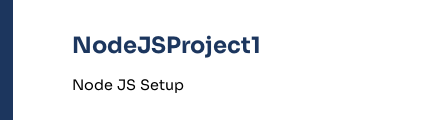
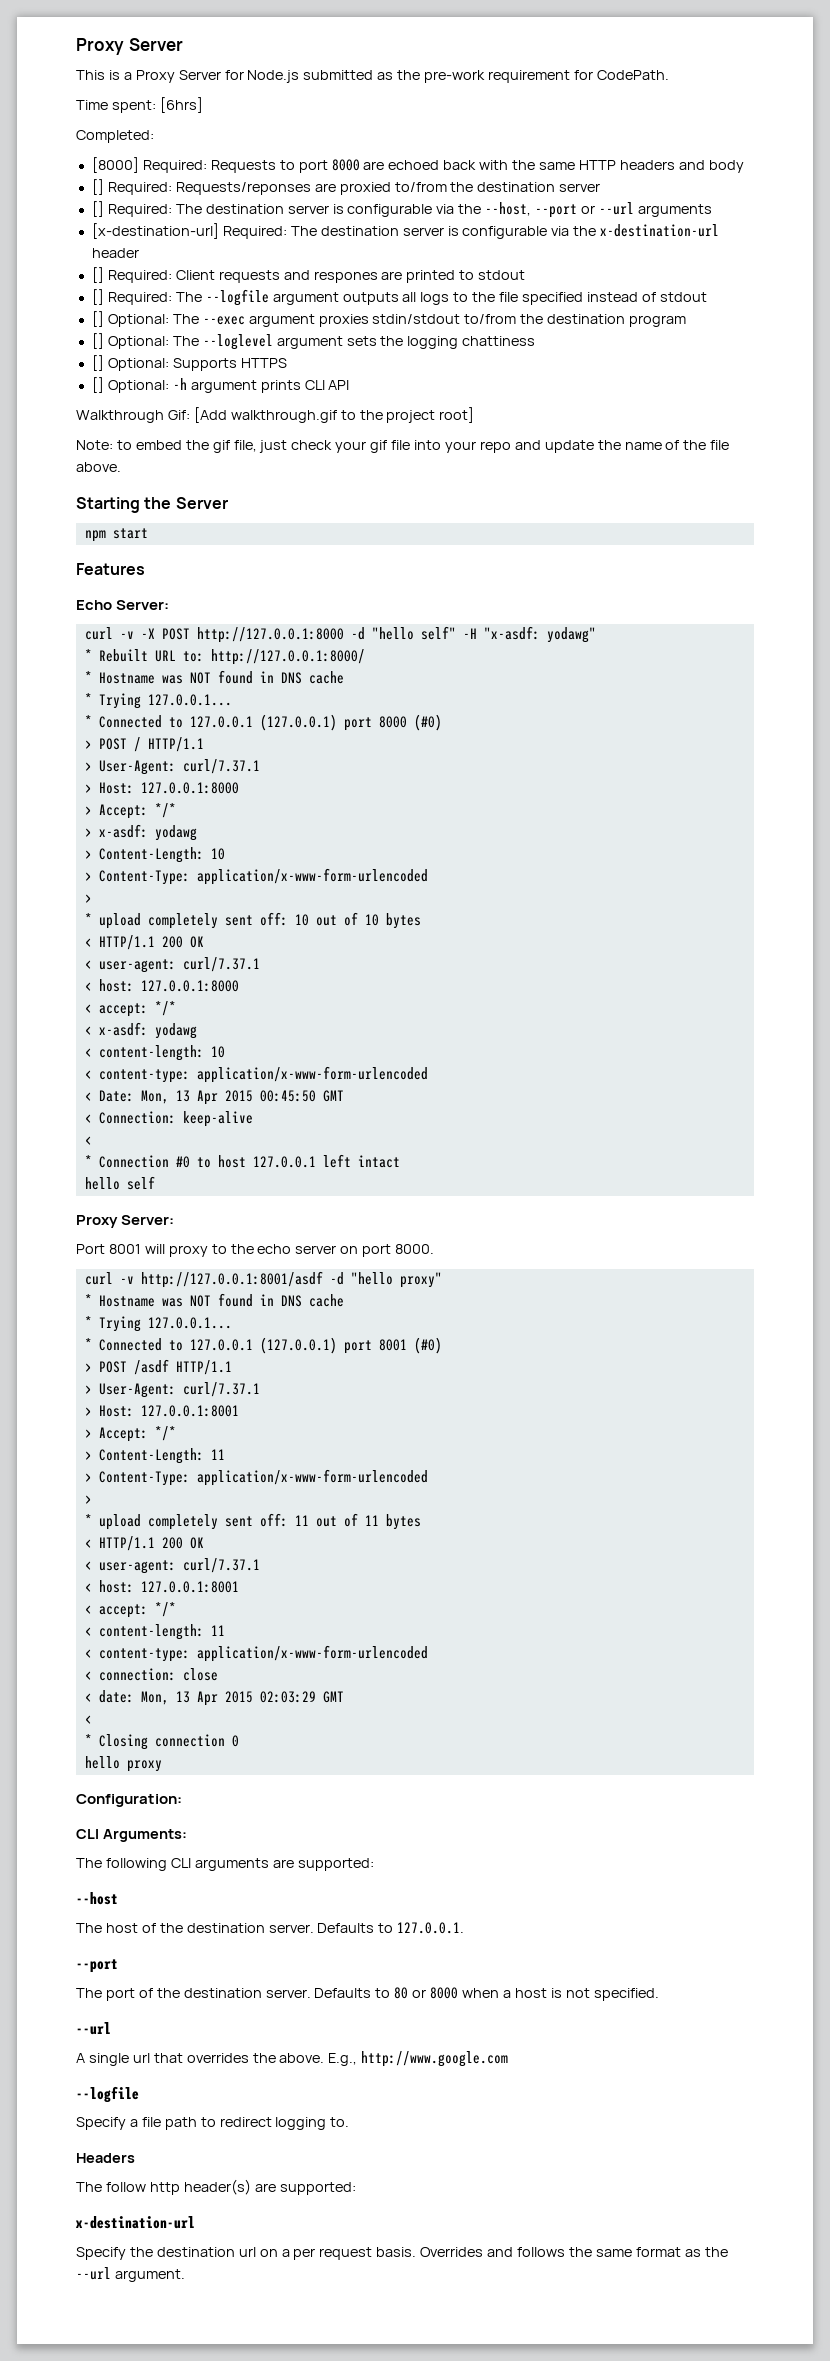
[72,35,261,58] [72,79,184,93] NodeJSProject1 // Node JS Setup -> [76,38,183,55] [76,70,669,83] [76,97,203,113] [76,130,154,143] [91,157,744,173] [91,179,601,195] [91,201,712,218] [91,223,720,239] [91,248,139,258] [91,267,526,283] [91,289,707,306] [91,311,687,327] [91,333,536,350] [91,355,287,371] [91,377,350,393] [76,407,475,423] [76,440,730,453] [76,462,121,472] [76,497,228,513] [84,528,148,542] [76,563,145,575] [76,600,170,610] [84,626,596,643] [84,649,365,665] [84,670,344,684] [84,693,232,709] [84,714,442,731] [84,737,204,752] [84,759,260,775] [84,782,239,794] [84,803,176,819] [84,824,197,841] [84,847,225,863] [84,868,428,885] [84,894,92,903] [84,912,421,929] [84,935,204,950] [84,957,260,973] [84,979,239,992] [84,1001,176,1017] [84,1022,197,1039] [84,1045,225,1061] [84,1066,428,1083] [84,1090,344,1105] [84,1111,253,1127] [84,1136,92,1145] [84,1154,400,1168] [84,1176,155,1190] [76,1215,175,1228] [76,1244,435,1257] [84,1271,442,1288] [84,1293,344,1307] [84,1316,232,1332] [84,1337,442,1354] [84,1359,232,1375] [84,1382,260,1398] [84,1405,239,1417] [84,1426,176,1442] [84,1448,225,1464] [84,1469,428,1486] [84,1495,92,1504] [84,1513,421,1530] [84,1536,204,1551] [84,1558,260,1574] [84,1580,239,1593] [84,1602,176,1618] [84,1624,225,1640] [84,1645,428,1662] [84,1668,218,1681] [84,1690,344,1706] [84,1715,92,1724] [84,1734,239,1750] [84,1756,162,1772] [76,1794,182,1807] [76,1829,187,1842] [76,1858,374,1871] [76,1892,118,1905] [76,1922,465,1934] [76,1959,118,1973] [76,1987,659,2001] [76,2022,111,2035] [76,2051,509,2067] [76,2086,139,2103] [76,2117,350,2130] [76,2153,135,2163] [76,2179,356,2195] [75,2216,195,2229] [76,2247,728,2260] [76,2267,185,2282] Proxy Server // This is a Proxy Server for Node.js submitted as the pre-work requirement for CodePath. // Time spent: [6hrs] // Completed: // [8000] Required: Requests to port 8000 are echoed back with the same HTTP headers and body // [] Required: Requests/reponses are proxied to/from the destination server // [] Required: The destination server is configurable via the --host, --port or --url arguments // [x-destination-url] Required: The destination server is configurable via the x-destination-url header // [] Required: Client requests and respones are printed to stdout // [] Required: The --logfile argument outputs all logs to the file specified instead of stdout // [] Optional: The --exec argument proxies stdin/stdout to/from the destination program // [] Optional: The --loglevel argument sets the logging chattiness // [] Optional: Supports HTTPS // [] Optional: -h argument prints CLI API // Walkthrough Gif: [Add walkthrough.gif to the project root] // Note: to embed the gif file, just check your gif file into your repo and update the name of the file above. // Starting the Server // npm start // Features // Echo Server: // curl -v -X POST http://127.0.0.1:8000 -d "hello self" -H "x-asdf: yodawg" // * Rebuilt URL to: http://127.0.0.1:8000/ // * Hostname was NOT found in DNS cache // * Trying 127.0.0.1... // * Connected to 127.0.0.1 (127.0.0.1) port 8000 (#0) // > POST / HTTP/1.1 // > User-Agent: curl/7.37.1 // > Host: 127.0.0.1:8000 // > Accept: */* // > x-asdf: yodawg // > Content-Length: 10 // > Content-Type: application/x-www-form-urlencoded // > // * upload completely sent off: 10 out of 10 bytes // < HTTP/1.1 200 OK // < user-agent: curl/7.37.1 // < host: 127.0.0.1:8000 // < accept: */* // < x-asdf: yodawg // < content-length: 10 // < content-type: application/x-www-form-urlencoded // < Date: Mon, 13 Apr 2015 00:45:50 GMT // < Connection: keep-alive // < // * Connection #0 to host 127.0.0.1 left intact // hello self // Proxy Server: // Port 8001 will proxy to the echo server on port 8000. // curl -v http://127.0.0.1:8001/asdf -d "hello proxy" // * Hostname was NOT found in DNS cache // * Trying 127.0.0.1... // * Connected to 127.0.0.1 (127.0.0.1) port 8001 (#0) // > POST /asdf HTTP/1.1 // > User-Agent: curl/7.37.1 // > Host: 127.0.0.1:8001 // > Accept: */* // > Content-Length: 11 // > Content-Type: application/x-www-form-urlencoded // > // * upload completely sent off: 11 out of 11 bytes // < HTTP/1.1 200 OK // < user-agent: curl/7.37.1 // < host: 127.0.0.1:8001 // < accept: */* // < content-length: 11 // < content-type: application/x-www-form-urlencoded // < connection: close // < date: Mon, 13 Apr 2015 02:03:29 GMT // < // * Closing connection 0 // hello proxy // Configuration: // CLI Arguments: // The following CLI arguments are supported: // --host // The host of the destination server. Defaults to 127.0.0.1. // --port // The port of the destination server. Defaults to 80 or 8000 when a host is not specified. // --url // A single url that overrides the above. E.g., http://www.google.com // --logfile // Specify a file path to redirect logging to. // Headers // The follow http header(s) are supported: // x-destination-url // Specify the destination url on a per request basis. Overrides and follows the same format as the --url argument.

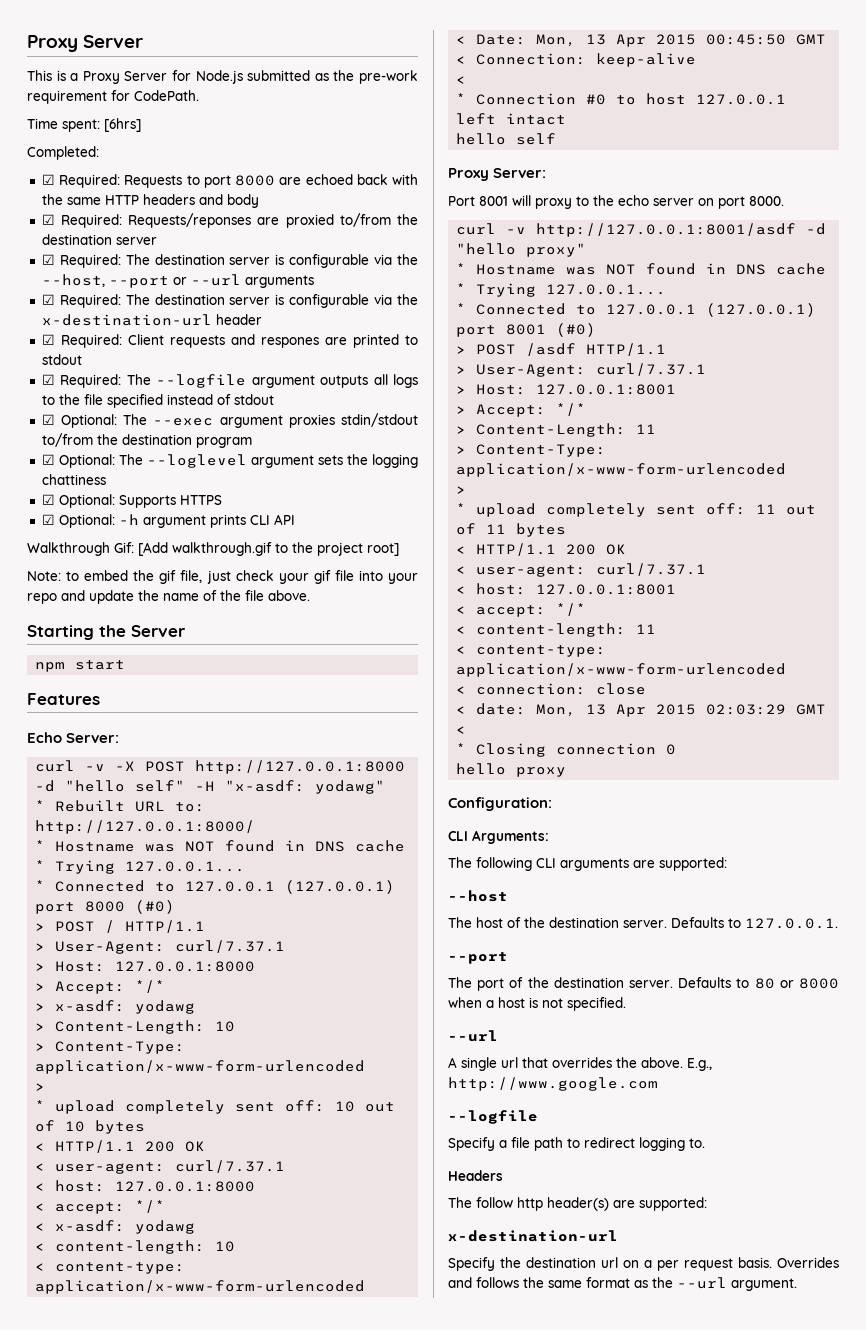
[91,157,139,173] [8000] -> [41,174,55,185] ☑
[91,179,104,195] [] -> [41,214,55,225] ☑
[91,201,104,217] [] -> [41,254,55,265] ☑
[91,223,219,239] [x-destination-url] -> [41,294,55,305] ☑
[91,267,104,283] [] -> [41,334,55,345] ☑
[91,289,104,305] [] -> [41,374,55,385] ☑
[91,311,104,327] [] -> [41,414,55,425] ☑
[91,333,104,349] [] -> [41,454,55,465] ☑
[91,355,104,371] [] -> [41,494,55,505] ☑
[91,377,104,393] [] -> [41,514,55,525] ☑

